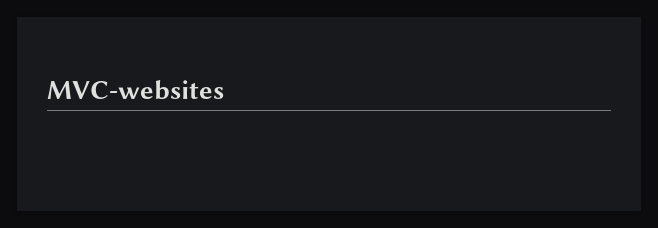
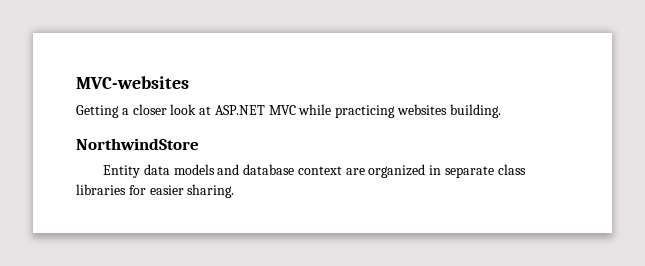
(224, 90) none -> [76,104,501,118] [76,138,199,150] [102,164,526,178] [76,184,235,198] // Getting a closer look at ASP.NET MVC while practicing websites building. // NorthwindStore // Entity data models and database context are organized in separate class libraries for easier sharing.

